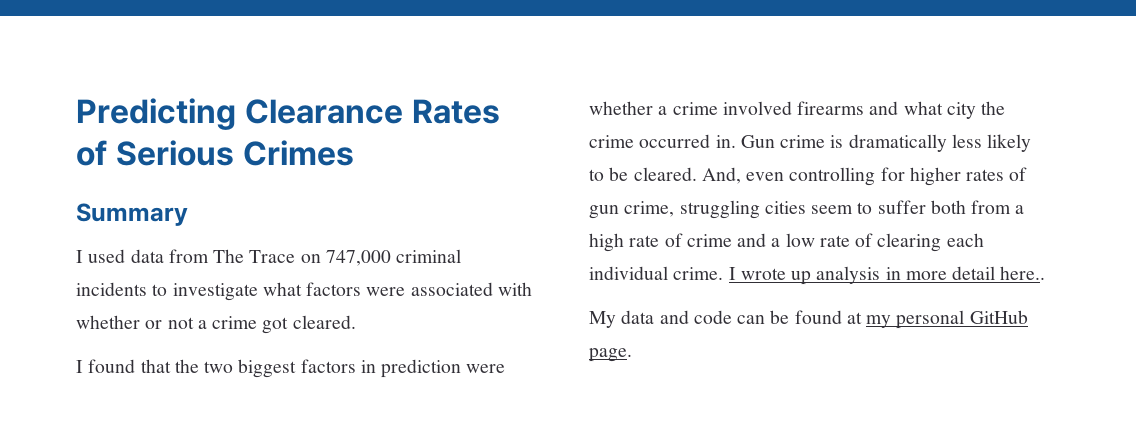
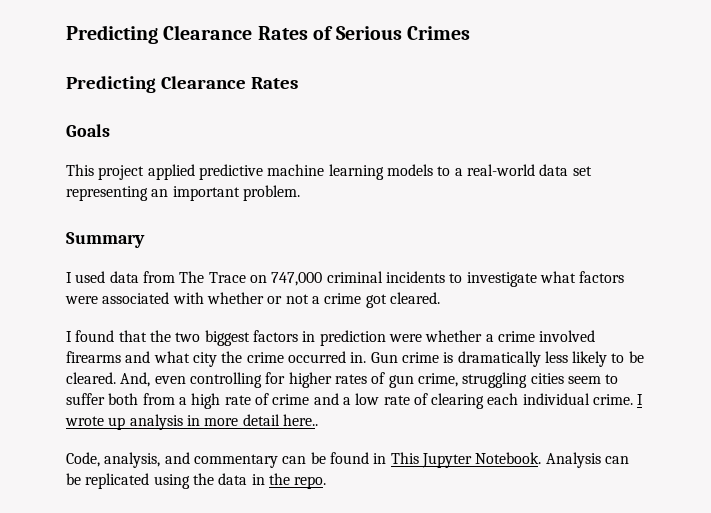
(354, 153) none -> [66,76,298,93] [66,124,110,137] [66,164,592,180] [66,185,300,201] // Predicting Clearance Rates // Goals // This project applied predictive machine learning models to a real-world data set representing an important problem.
[589,310,1028,329] [589,348,632,362] My data and code can be found at my personal GitHub page. -> [66,452,629,468] [66,473,327,489] Code, analysis, and commentary can be found in This Jupyter Notebook. Analysis can be replicated using the data in the repo.

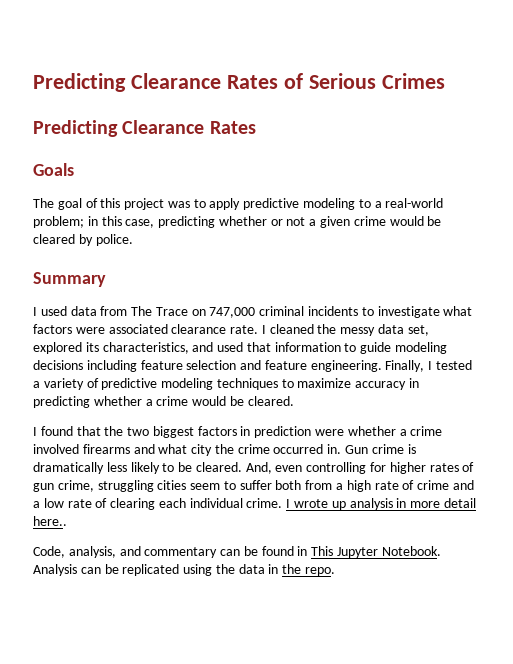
[66,164,592,180] [66,185,300,201] This project applied predictive machine learning models to a real-world data set representing an important problem. -> [33,198,444,210] [33,216,442,228] [33,234,133,246] The goal of this project was to apply predictive modeling to a real-world problem; in this case, predicting whether or not a given crime would be cleared by police.
[172,292,387,308] with whether or not a crime got -> [171,324,429,336] [33,342,448,354] [33,360,473,372] [33,378,420,390] [33,396,244,408] clearance rate. I cleaned the messy data set, explored its characteristics, and used that information to guide modeling decisions including feature selection and feature engineering. Finally, I tested a variety of predictive modeling techniques to maximize accuracy in predicting whether a crime would be

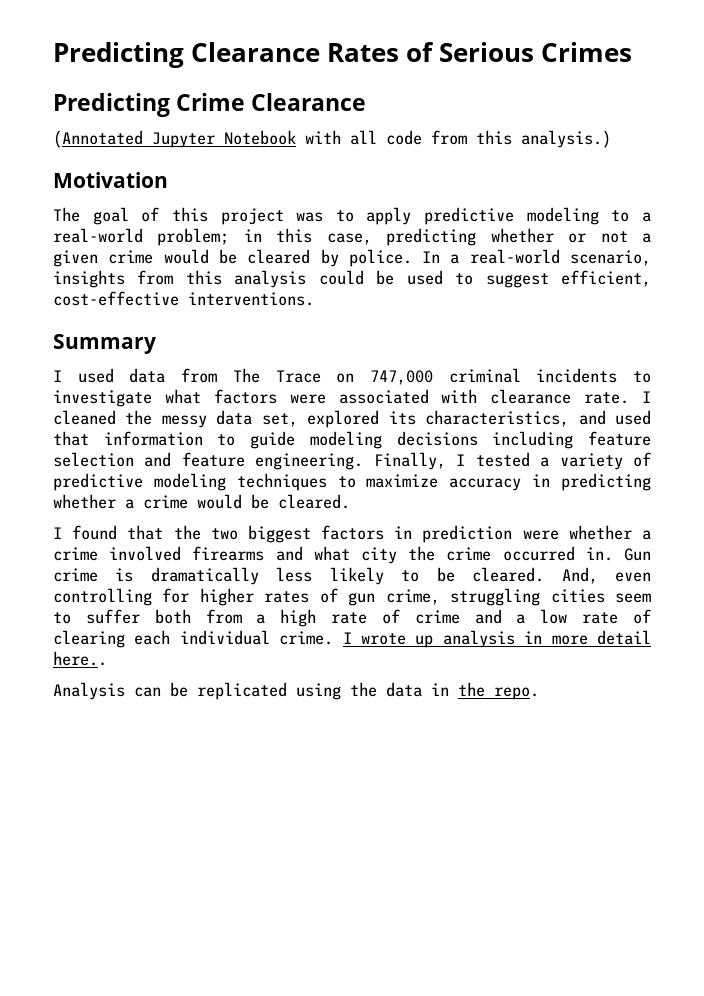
[122,120,256,134] [33,163,74,176] Clearance Rates // Goals -> [176,93,367,111] [53,130,611,148] [53,172,168,188] Crime Clearance // (Annotated Jupyter Notebook with all code from this analysis.) // Motivation
(133, 240) none -> [422,249,652,266] [53,270,651,288] [53,291,314,306] In a real-world scenario, insights from this analysis could be used to suggest efficient, cost-effective interventions.
(168, 329) none -> [441,389,478,403] with
[33,546,441,558] Code, analysis, and commentary can be found in This Jupyter Notebook. -> (107, 658) none

